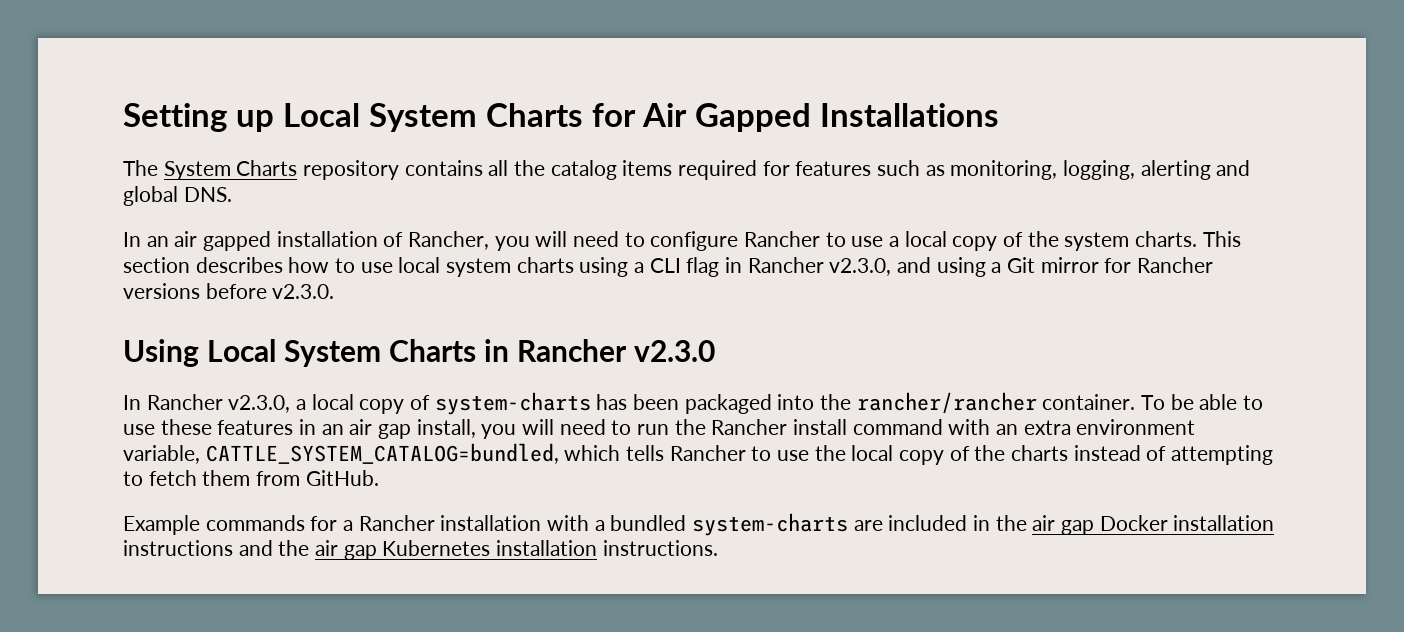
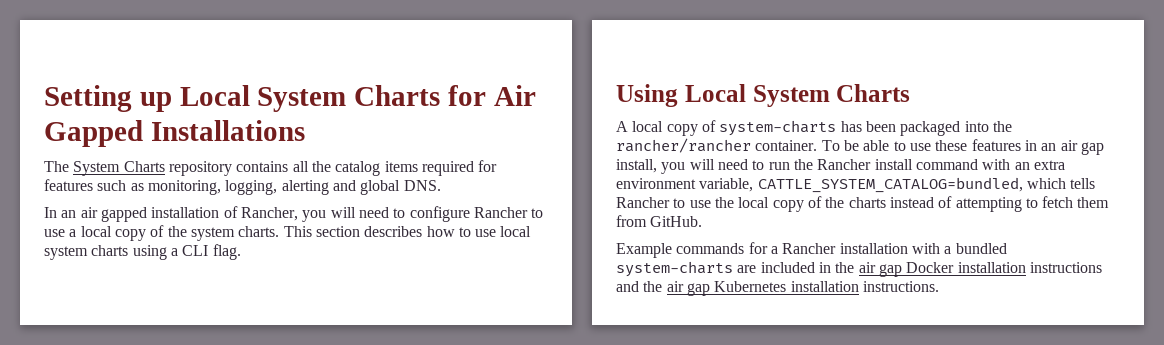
[686,257,1214,277] [123,283,335,299] [123,339,715,367] [123,394,307,413] flag in Rancher v2.3.0, and using a Git mirror for Rancher versions before v2.3.0. // Using Local System Charts in Rancher v2.3.0 // In Rancher v2.3.0, a -> [212,244,241,260] [616,84,911,107] [616,121,628,132] flag. // Using Local System Charts // A

